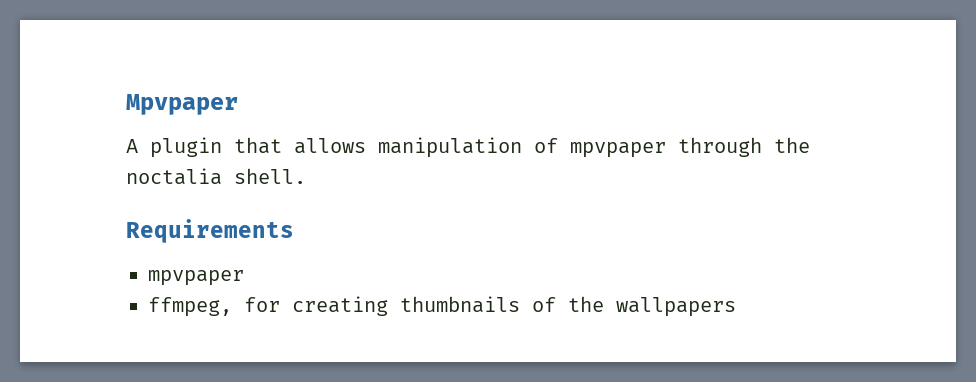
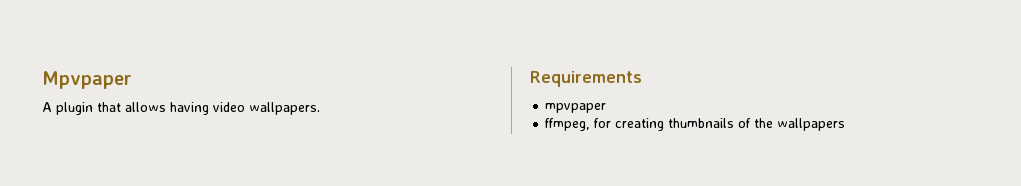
[378,137,810,158] [126,168,306,185] manipulation of mpvpaper through the noctalia shell. -> [170,102,320,115] having video wallpapers.

